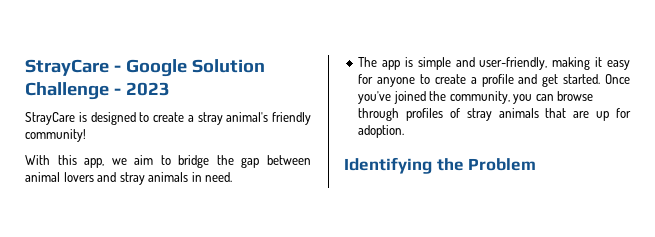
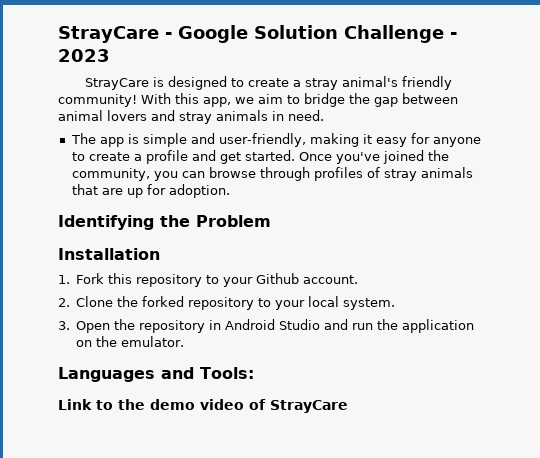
(86, 135) // -> (137, 100) none
(537, 164) none -> [58,248,160,260] [58,273,359,287] [58,296,396,310] [58,319,475,333] [76,336,185,347] [58,367,254,382] [58,399,348,413] // Installation // 1. Fork this repository to your Github account. // 2. Clone the forked repository to your local system. // 3. Open the repository in Android Studio and run the application on the emulator. // Languages and Tools: // Link to the demo video of StrayCare

